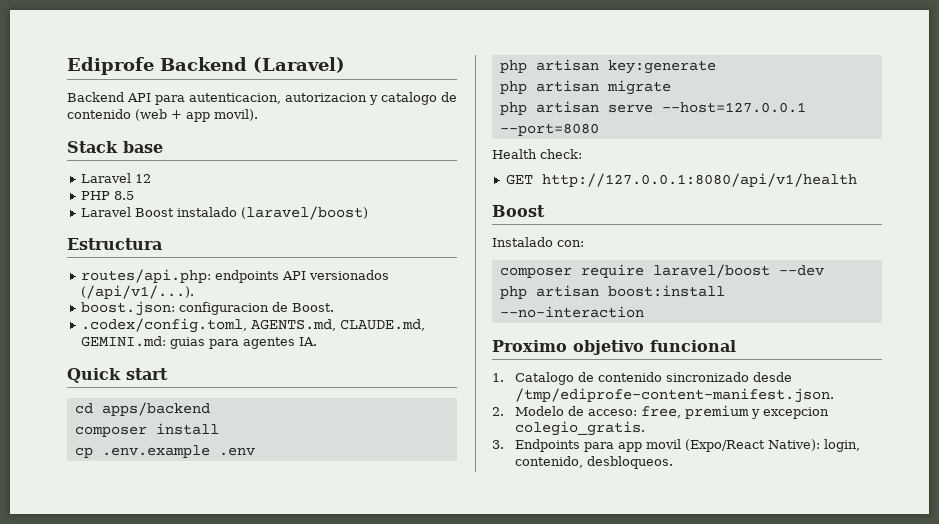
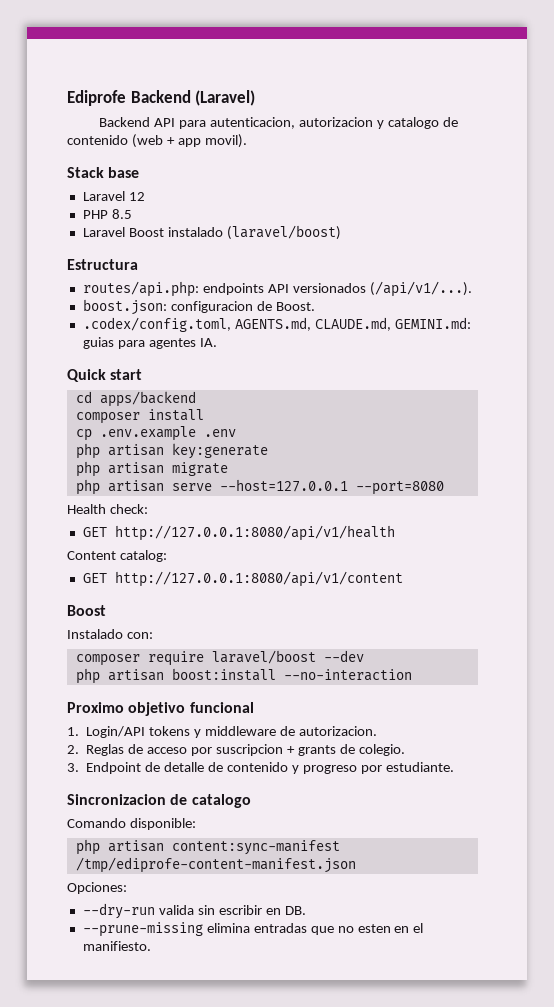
(857, 180) none -> [67,550,167,562] [82,571,403,587] // Content catalog: // GET http://127.0.0.1:8080/api/v1/content
[515,372,793,385] [515,388,835,403] [492,405,830,419] [515,421,646,436] [492,439,861,452] [515,456,674,469] Catalogo de contenido sincronizado desde /tmp/ediprofe-content-manifest.json. // 2. Modelo de acceso: free, premium y excepcion colegio_gratis. // 3. Endpoints para app movil (Expo/React Native): login, contenido, desbloqueos. -> [86,726,377,738] [67,744,405,756] [67,762,454,774] [67,794,251,808] [67,818,196,830] [75,839,340,855] [75,857,356,873] [67,882,127,894] [82,903,306,919] [82,922,424,937] [82,941,151,951] Login/API tokens y middleware de autorizacion. // 2. Reglas de acceso por suscripcion + grants de colegio. // 3. Endpoint de detalle de contenido y progreso por estudiante. // Sincronizacion de catalogo // Comando disponible: // php artisan content:sync-manifest /tmp/ediprofe-content-manifest.json // Opciones: // --dry-run valida sin escribir en DB. // --prune-missing elimina entradas que no esten en el manifiesto.

